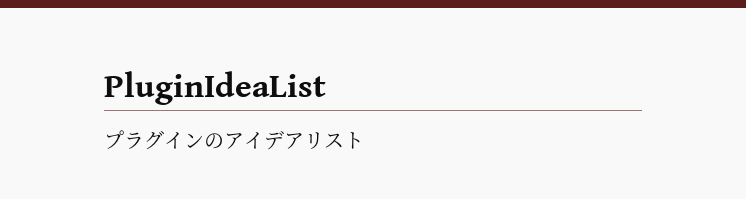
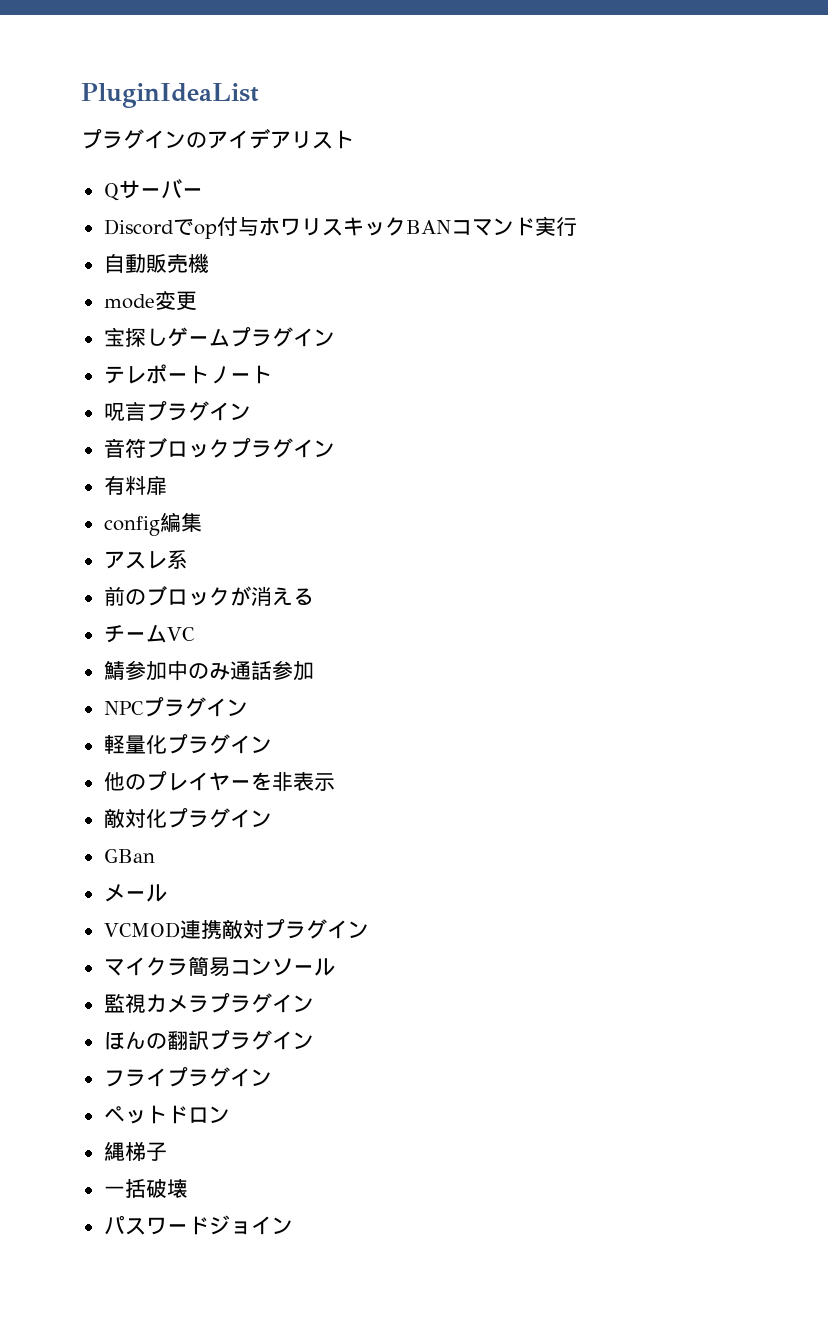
(364, 140) none -> [103,179,203,201] [103,216,577,239] [103,253,209,273] [103,291,197,311] [103,327,335,347] [103,364,272,384] [103,401,251,421] [103,438,335,458] [103,475,167,495] [103,512,202,536] [103,550,188,569] [103,586,314,606] [103,624,195,643] [103,660,314,681] [103,697,248,717] [103,734,272,754] [103,771,335,791] [103,808,272,828] [103,849,155,863] [103,884,167,902] [103,919,369,939] [103,956,335,977] [103,993,314,1013] [103,1030,314,1050] [103,1067,272,1087] [103,1105,230,1124] [103,1141,167,1161] [103,1179,188,1198] [103,1215,293,1235] // Qサーバー // Discordでop付与ホワリスキックBANコマンド実行 // 自動販売機 // mode変更 // 宝探しゲームプラグイン // テレポートノート // 呪言プラグイン // 音符ブロックプラグイン // 有料扉 // config編集 // アスレ系 // 前のブロックが消える // チームVC // 鯖参加中のみ通話参加 // NPCプラグイン // 軽量化プラグイン // 他のプレイヤーを非表示 // 敵対化プラグイン // GBan // メール // VCMOD連携敵対プラグイン // マイクラ簡易コンソール // 監視カメラプラグイン // ほんの翻訳プラグイン // フライプラグイン // ペットドロン // 縄梯子 // 一括破壊 // パスワードジョイン

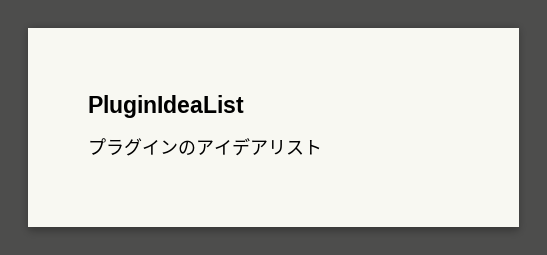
[103,179,203,201] [103,216,577,239] [103,253,209,273] [103,291,197,311] [103,327,335,347] [103,364,272,384] [103,401,251,421] [103,438,335,458] [103,475,167,495] [103,512,202,536] [103,550,188,569] [103,586,314,606] [103,624,195,643] [103,660,314,681] [103,697,248,717] [103,734,272,754] [103,771,335,791] [103,808,272,828] [103,849,155,863] [103,884,167,902] [103,919,369,939] [103,956,335,977] [103,993,314,1013] [103,1030,314,1050] [103,1067,272,1087] [103,1105,230,1124] [103,1141,167,1161] [103,1179,188,1198] [103,1215,293,1235] // Qサーバー // Discordでop付与ホワリスキックBANコマンド実行 // 自動販売機 // mode変更 // 宝探しゲームプラグイン // テレポートノート // 呪言プラグイン // 音符ブロックプラグイン // 有料扉 // config編集 // アスレ系 // 前のブロックが消える // チームVC // 鯖参加中のみ通話参加 // NPCプラグイン // 軽量化プラグイン // 他のプレイヤーを非表示 // 敵対化プラグイン // GBan // メール // VCMOD連携敵対プラグイン // マイクラ簡易コンソール // 監視カメラプラグイン // ほんの翻訳プラグイン // フライプラグイン // ペットドロン // 縄梯子 // 一括破壊 // パスワードジョイン -> (322, 147) none

